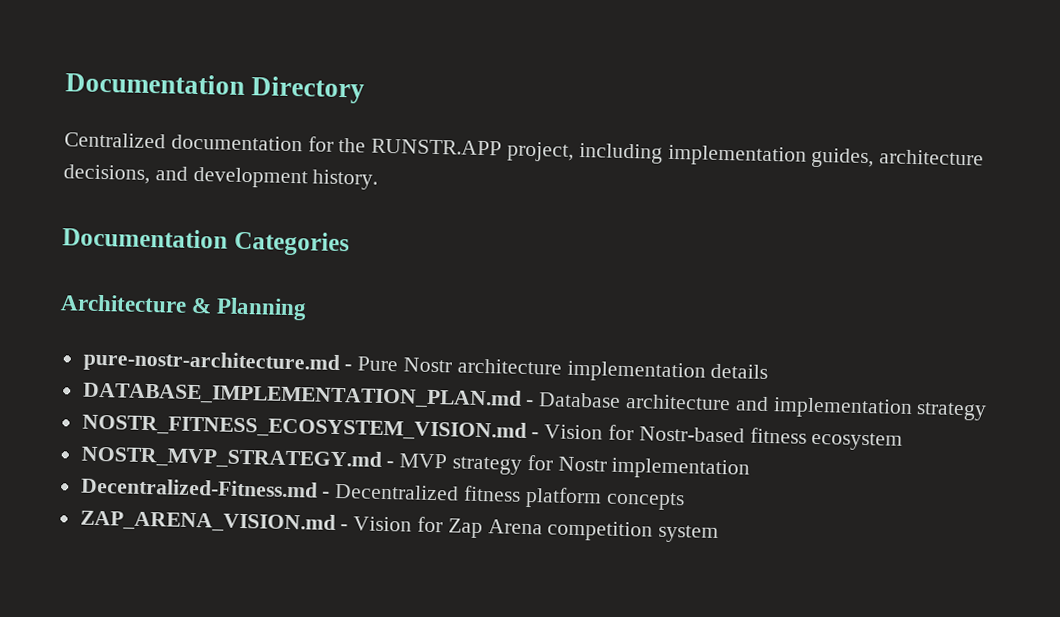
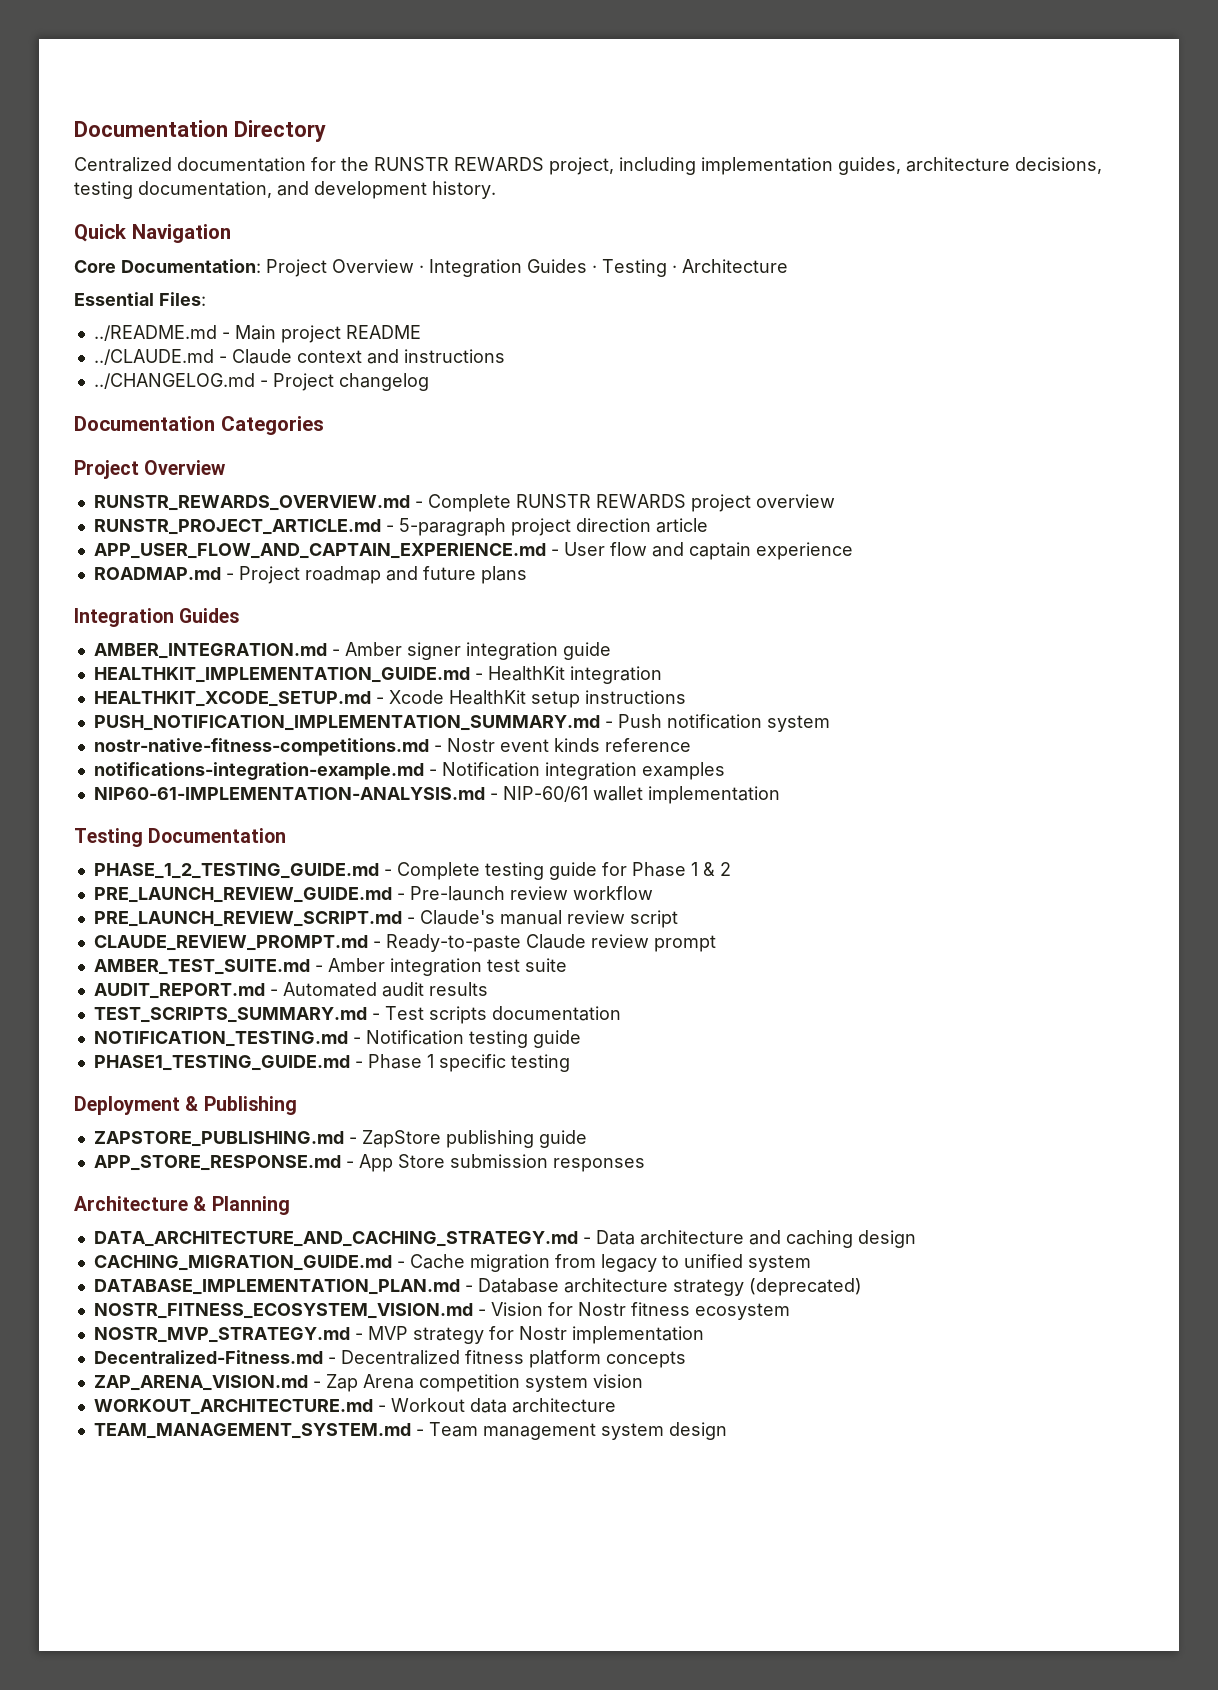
[371,138,503,156] RUNSTR.APP -> [374,157,544,171] RUNSTR REWARDS
(150, 174) none -> [74,181,272,199] testing documentation,
[62,227,350,257] [60,294,308,321] [82,349,769,383] Documentation Categories // Architecture & Planning // pure-nostr-architecture.md - Pure Nostr architecture implementation details -> [74,224,231,243] [74,259,788,277] [74,292,206,306] [93,325,421,343] [93,349,505,365] [93,373,429,391] [74,416,324,435] [74,460,226,479] [93,494,835,512] [93,518,708,536] [93,542,853,560] [93,566,527,584] [74,608,240,627] [93,642,611,660] [93,666,662,684] [93,690,686,708] [93,714,830,732] [93,738,691,756] [93,762,725,780] [93,786,780,804] [74,828,287,847] [93,862,731,880] [93,886,653,903] [93,910,678,928] [93,934,716,952] [93,958,567,976] [93,982,488,999] [93,1006,621,1024] [93,1030,581,1048] [93,1054,570,1072] [74,1096,297,1115] [93,1130,587,1148] [93,1154,645,1172] [74,1196,290,1215] [93,1230,916,1248] [93,1254,811,1272] Quick Navigation // Core Documentation: Project Overview · Integration Guides · Testing · Architecture // Essential Files: // ../README.md - Main project README // ../CLAUDE.md - Claude context and instructions // ../CHANGELOG.md - Project changelog // Documentation Categories // Project Overview // RUNSTR_REWARDS_OVERVIEW.md - Complete RUNSTR REWARDS project overview // RUNSTR_PROJECT_ARTICLE.md - 5-paragraph project direction article // APP_USER_FLOW_AND_CAPTAIN_EXPERIENCE.md - User flow and captain experience // ROADMAP.md - Project roadmap and future plans // Integration Guides // AMBER_INTEGRATION.md - Amber signer integration guide // HEALTHKIT_IMPLEMENTATION_GUIDE.md - HealthKit integration // HEALTHKIT_XCODE_SETUP.md - Xcode HealthKit setup instructions // PUSH_NOTIFICATION_IMPLEMENTATION_SUMMARY.md - Push notification system // nostr-native-fitness-competitions.md - Nostr event kinds reference // notifications-integration-example.md - Notification integration examples // NIP60-61-IMPLEMENTATION-ANALYSIS.md - NIP-60/61 wallet implementation // Testing Documentation // PHASE_1_2_TESTING_GUIDE.md - Complete testing guide for Phase 1 & 2 // PRE_LAUNCH_REVIEW_GUIDE.md - Pre-launch review workflow // PRE_LAUNCH_REVIEW_SCRIPT.md - Claude's manual review script // CLAUDE_REVIEW_PROMPT.md - Ready-to-paste Claude review prompt // AMBER_TEST_SUITE.md - Amber integration test suite // AUDIT_REPORT.md - Automated audit results // TEST_SCRIPTS_SUMMARY.md - Test scripts documentation // NOTIFICATION_TESTING.md - Notification testing guide // PHASE1_TESTING_GUIDE.md - Phase 1 specific testing // Deployment & Publishing // ZAPSTORE_PUBLISHING.md - ZapStore publishing guide // APP_STORE_RESPONSE.md - App Store submission responses // Architecture & Planning // DATA_ARCHITECTURE_AND_CACHING_STRATEGY.md - Data architecture and caching design // CACHING_MIGRATION_GUIDE.md - Cache migration from legacy to unified system
[734,396,988,421] and implementation strategy -> [672,1278,862,1296] strategy (deprecated)
[638,426,745,443] Nostr-based -> [577,1302,626,1316] Nostr
[353,516,444,533] Vision for -> (321, 1384) none
(720, 534) none -> [592,1374,643,1388] [93,1398,616,1415] [93,1422,727,1440] vision // WORKOUT_ARCHITECTURE.md - Workout data architecture // TEAM_MANAGEMENT_SYSTEM.md - Team management system design

